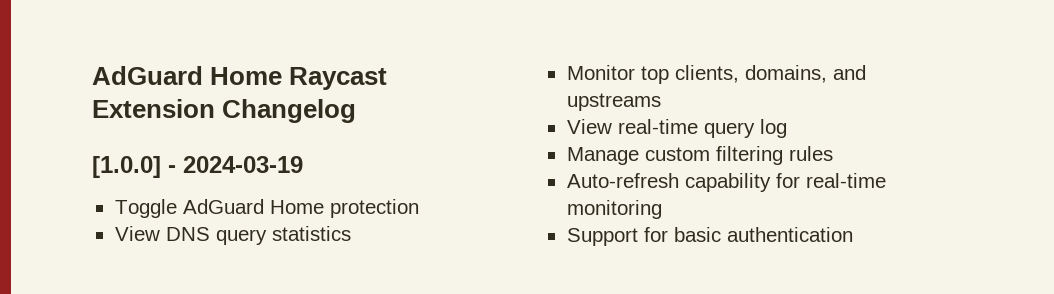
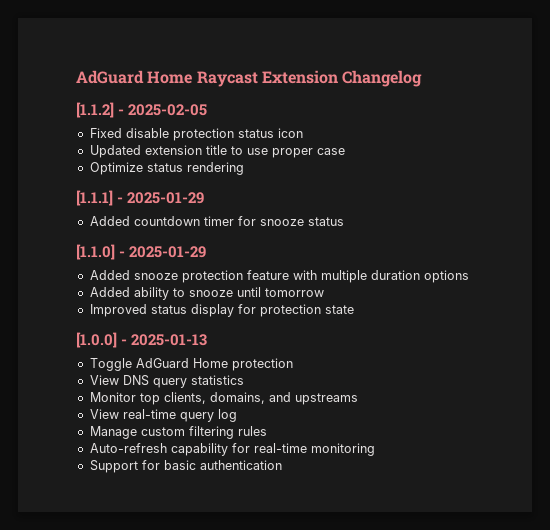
(357, 111) none -> [76,102,208,118] [89,128,303,141] [89,145,345,158] [89,162,244,175] [76,190,205,206] [89,216,344,226] [76,244,207,260] [89,270,469,283] [89,287,324,300] [89,304,354,317] // [1.1.2] - 2025-02-05 // Fixed disable protection status icon // Updated extension title to use proper case // Optimize status rendering // [1.1.1] - 2025-01-29 // Added countdown timer for snooze status // [1.1.0] - 2025-01-29 // Added snooze protection feature with multiple duration options // Added ability to snooze until tomorrow // Improved status display for protection state
[183,156,303,173] 2024-03-19 -> [131,334,208,346] 2025-01-13

